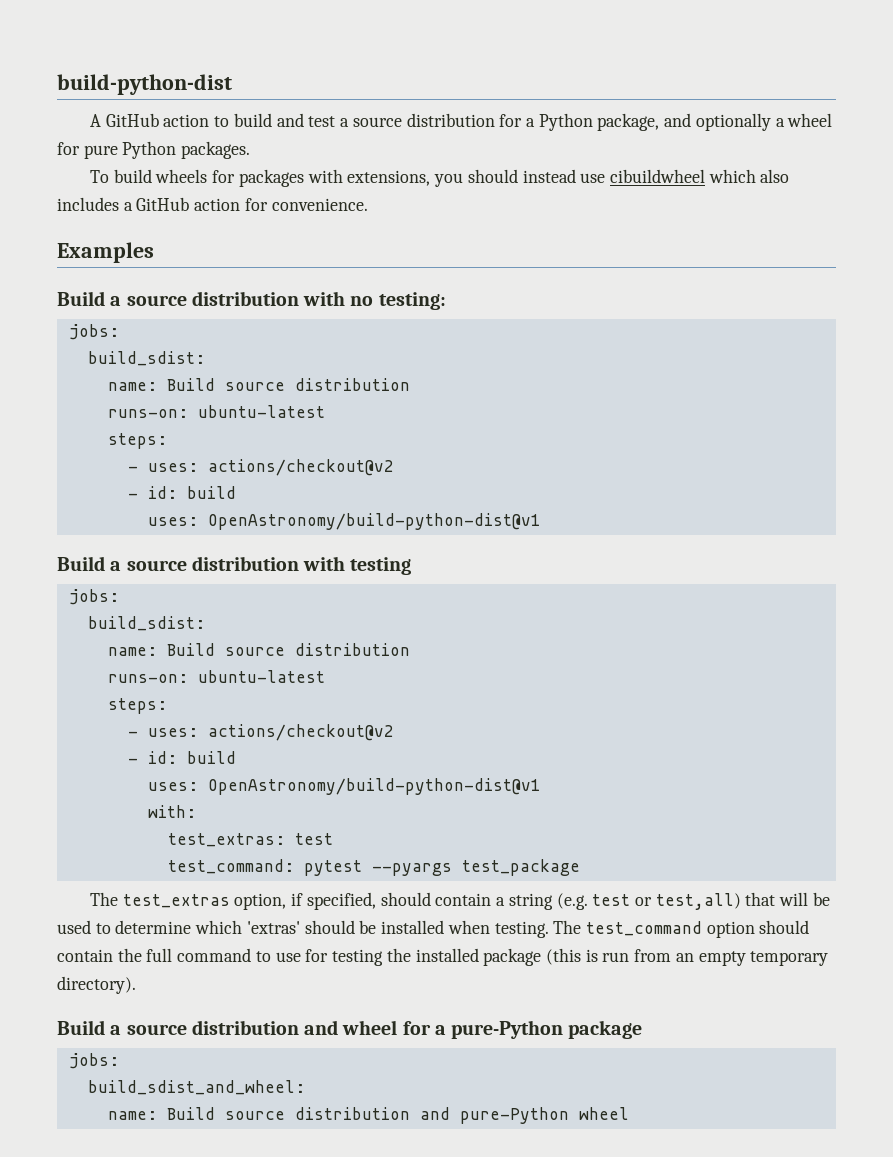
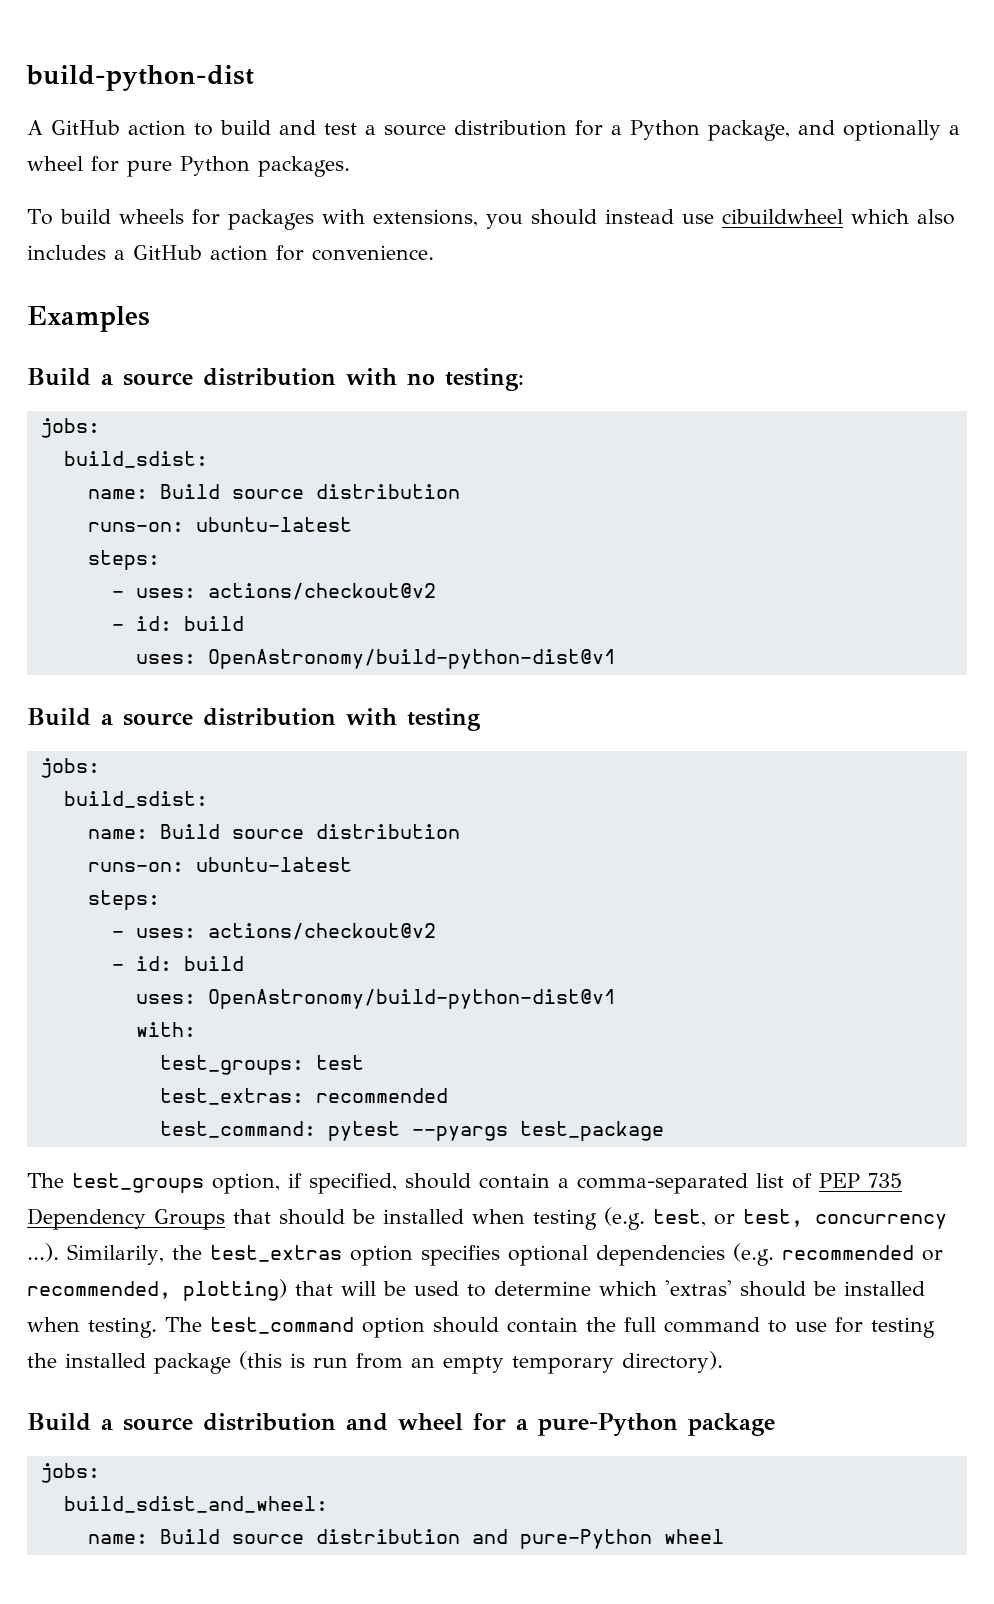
(196, 811) none -> [159,1055,364,1075] // test_groups: test
[294,833,333,845] test -> [315,1088,448,1103] recommended
[122,894,230,908] test_extras -> [72,1173,204,1193] test_groups
[508,893,741,910] string (e.g. test or test,all) -> [577,1173,902,1194] [27,1207,947,1230] [27,1243,943,1266] [27,1279,287,1301] comma-separated list of PEP 735 Dependency Groups that should be installed when testing (e.g. test, or test, concurrency ...). Similarily, the test_extras option specifies optional dependencies (e.g. recommended or recommended, plotting)

